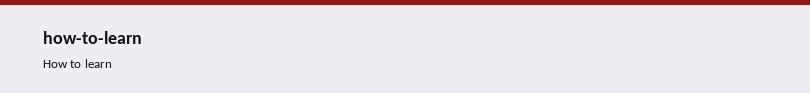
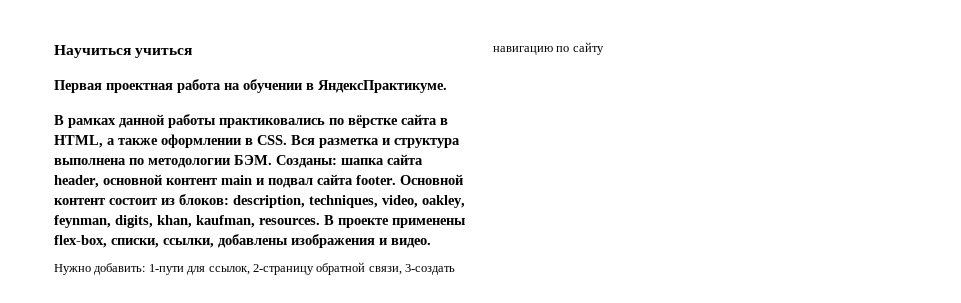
[43,31,142,44] [43,59,112,68] how-to-learn // How to learn -> [54,45,193,58] [54,79,447,93] [54,114,448,128] [54,134,460,148] [54,154,423,168] [54,174,463,188] [54,194,465,208] [54,215,465,228] [54,234,431,248] [54,262,455,275] [493,42,604,55] Научиться учиться // Первая проектная работа на обучении в ЯндексПрактикуме. // В рамках данной работы практиковались по вёрстке сайта в HTML, а также оформлении в CSS. Вся разметка и структура выполнена по методологии БЭМ. Созданы: шапка сайта header, основной контент main и подвал сайта footer. Основной контент состоит из блоков: description, techniques, video, oakley, feynman, digits, khan, kaufman, resources. В проекте применены flex-box, списки, ссылки, добавлены изображения и видео. // Нужно добавить: 1-пути для ссылок, 2-страницу обратной связи, 3-создать навигацию по сайту

